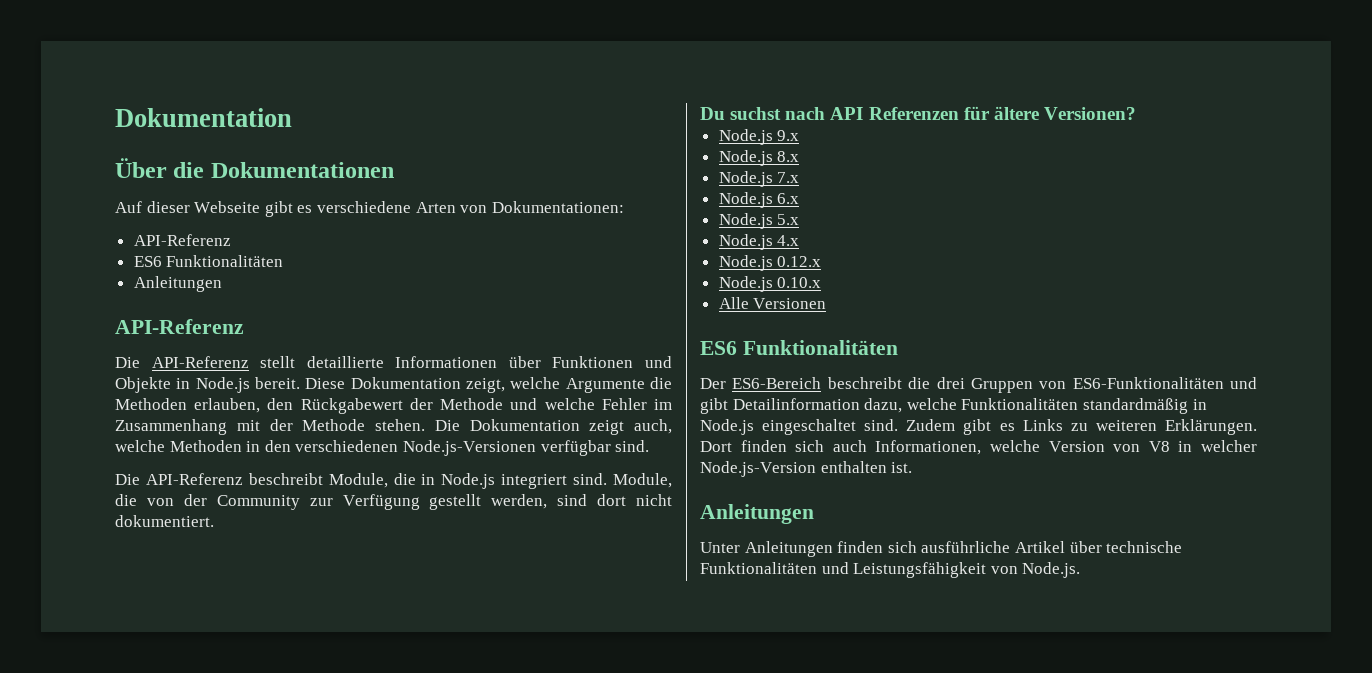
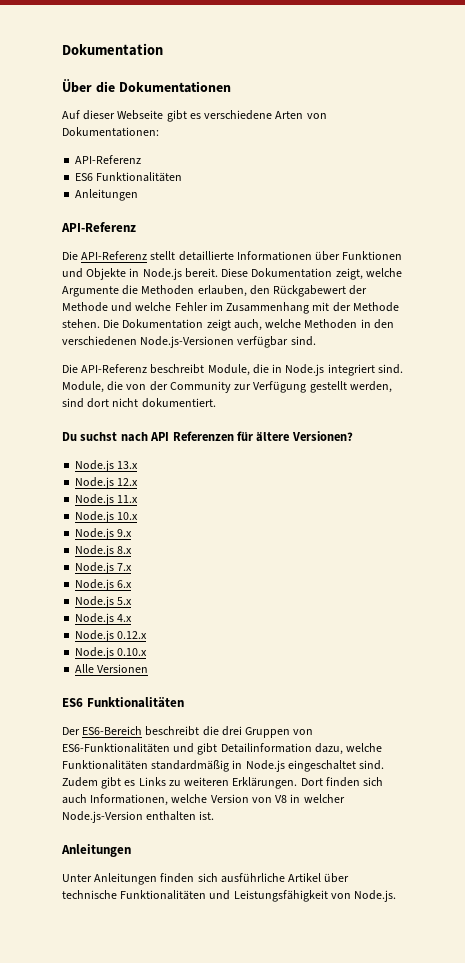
(1136, 113) none -> [75,460,139,472] [75,477,139,489] [75,494,139,506] [75,511,139,523] // Node.js 13.x // Node.js 12.x // Node.js 11.x // Node.js 10.x

